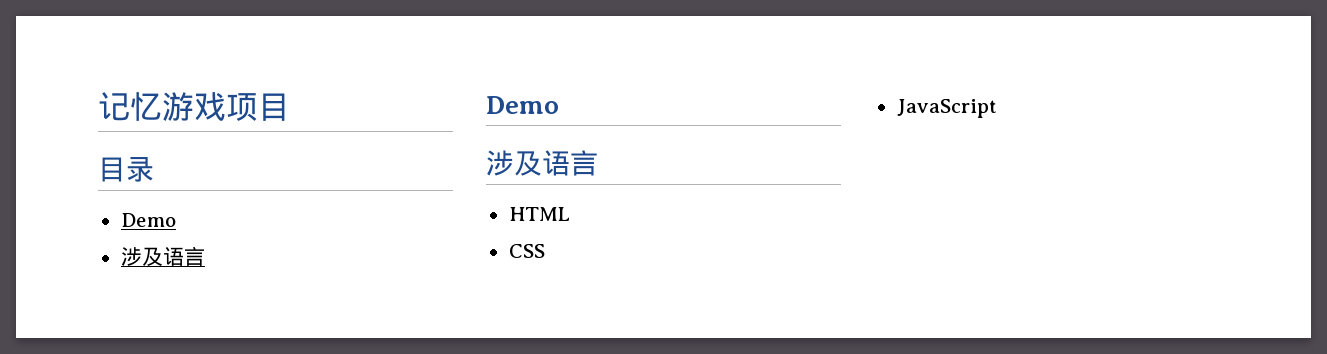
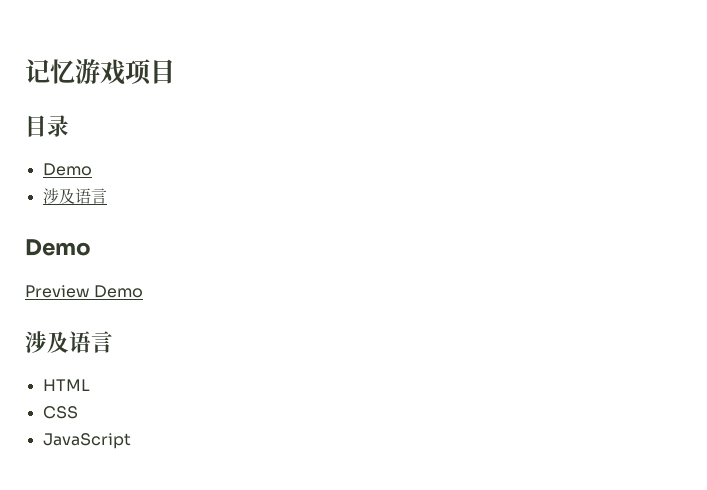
(559, 105) none -> [25,285,144,298] // Preview Demo

